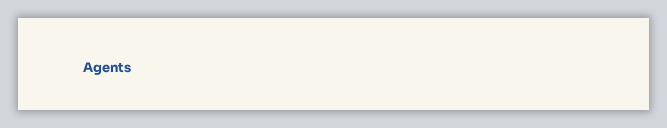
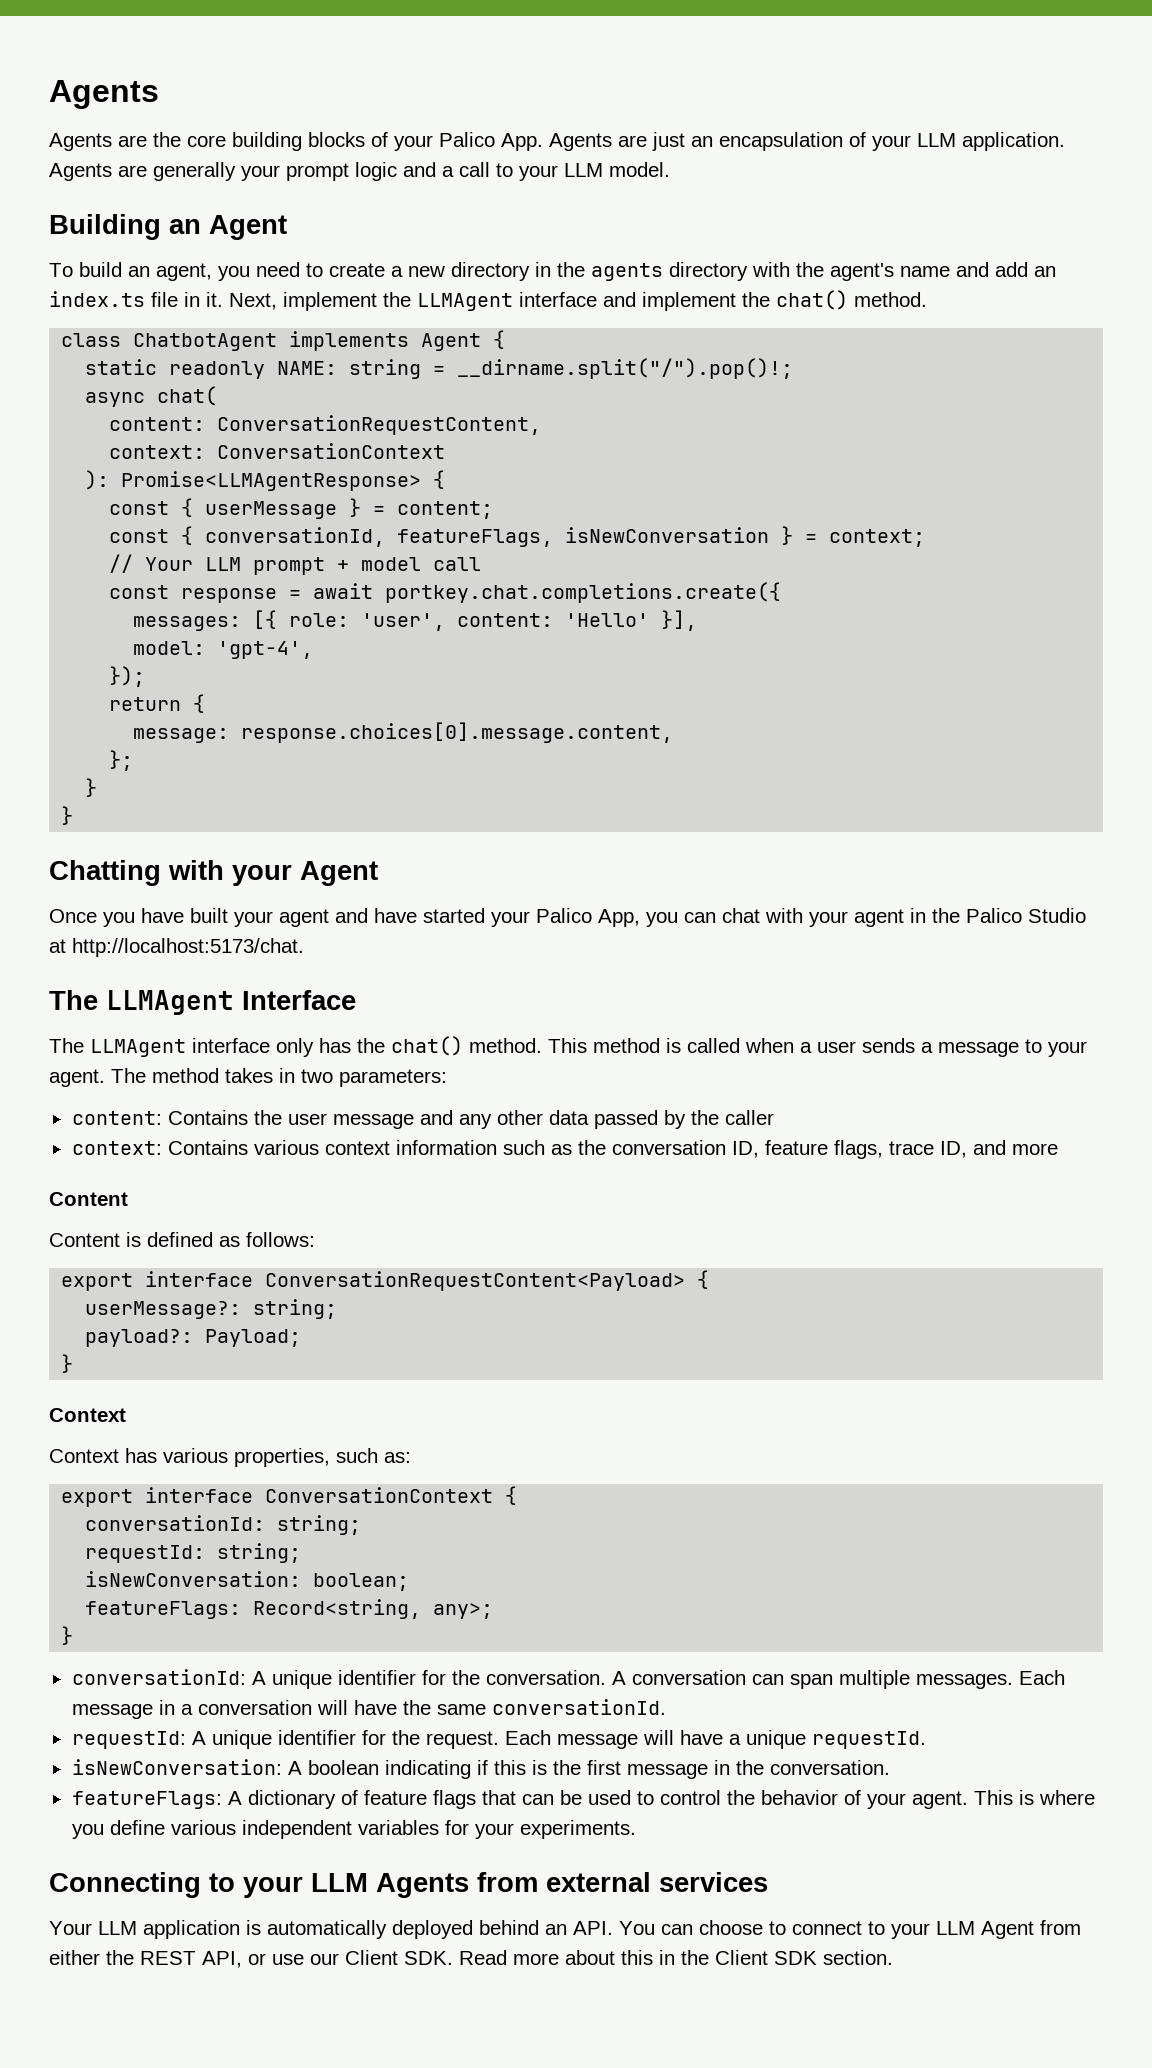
[83,62,131,75] Agents -> [49,80,159,109] [49,132,1065,151] [49,162,670,181] [49,214,287,240] [49,262,1056,281] [49,290,927,311] [61,330,506,351] [85,358,794,379] [85,386,218,407] [109,415,542,435] [109,443,446,459] [85,470,446,491] [109,498,494,519] [109,526,926,547] [109,554,482,575] [109,582,782,603] [133,610,698,631] [133,641,314,659] [109,666,146,687] [109,694,206,713] [133,722,674,743] [109,750,134,771] [85,778,98,797] [61,806,74,825] [49,860,378,886] [49,908,1086,927] [49,938,304,957] [49,990,356,1015] [49,1036,1087,1057] [49,1068,447,1087] [71,1110,774,1129] [71,1140,1058,1159] [49,1192,128,1206] [49,1232,315,1247] [61,1270,710,1291] [85,1299,338,1319] [85,1329,302,1347] [61,1354,74,1373] [49,1408,126,1422] [49,1448,411,1467] [61,1486,518,1507] [85,1515,362,1535] [85,1543,302,1563] [85,1571,410,1591] [85,1599,494,1619] [61,1626,74,1645] [71,1669,1065,1689] [71,1699,666,1719] [71,1730,926,1749] [71,1759,890,1779] [71,1790,1095,1809] [71,1820,636,1839] [49,1872,768,1898] [49,1920,1081,1939] [49,1950,893,1968] Agents // Agents are the core building blocks of your Palico App. Agents are just an encapsulation of your LLM application. Agents are generally your prompt logic and a call to your LLM model. // Building an Agent // To build an agent, you need to create a new directory in the agents directory with the agent's name and add an index.ts file in it. Next, implement the LLMAgent interface and implement the chat() method. // class ChatbotAgent implements Agent { // static readonly NAME: string = __dirname.split("/").pop()!; // async chat( // content: ConversationRequestContent, // context: ConversationContext // ): Promise<LLMAgentResponse> { // const { userMessage } = content; // const { conversationId, featureFlags, isNewConversation } = context; // // Your LLM prompt + model call // const response = await portkey.chat.completions.create({ // messages: [{ role: 'user', content: 'Hello' }], // model: 'gpt-4', // }); // return { // message: response.choices[0].message.content, // }; // } // } // Chatting with your Agent // Once you have built your agent and have started your Palico App, you can chat with your agent in the Palico Studio at http://localhost:5173/chat. // The LLMAgent Interface // The LLMAgent interface only has the chat() method. This method is called when a user sends a message to your agent. The method takes in two parameters: // content: Contains the user message and any other data passed by the caller // context: Contains various context information such as the conversation ID, feature flags, trace ID, and more // Content // Content is defined as follows: // export interface ConversationRequestContent<Payload> { // userMessage?: string; // payload?: Payload; // } // Context // Context has various properties, such as: // export interface ConversationContext { // conversationId: string; // requestId: string; // isNewConversation: boolean; // featureFlags: Record<string, any>; // } // conversationId: A unique identifier for the conversation. A conversation can span multiple messages. Each message in a conversation will have the same conversationId. // requestId: A unique identifier for the request. Each message will have a unique requestId. // isNewConversation: A boolean indicating if this is the first message in the conversation. // featureFlags: A dictionary of feature flags that can be used to control the behavior of your agent. This is where you define various independent variables for your experiments. // Connecting to your LLM Agents from external services // Your LLM application is automatically deployed behind an API. You can choose to connect to your LLM Agent from either the REST API, or use our Client SDK. Read more about this in the Client SDK section.

